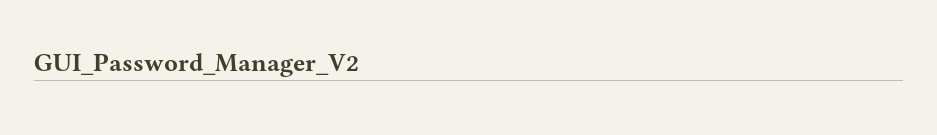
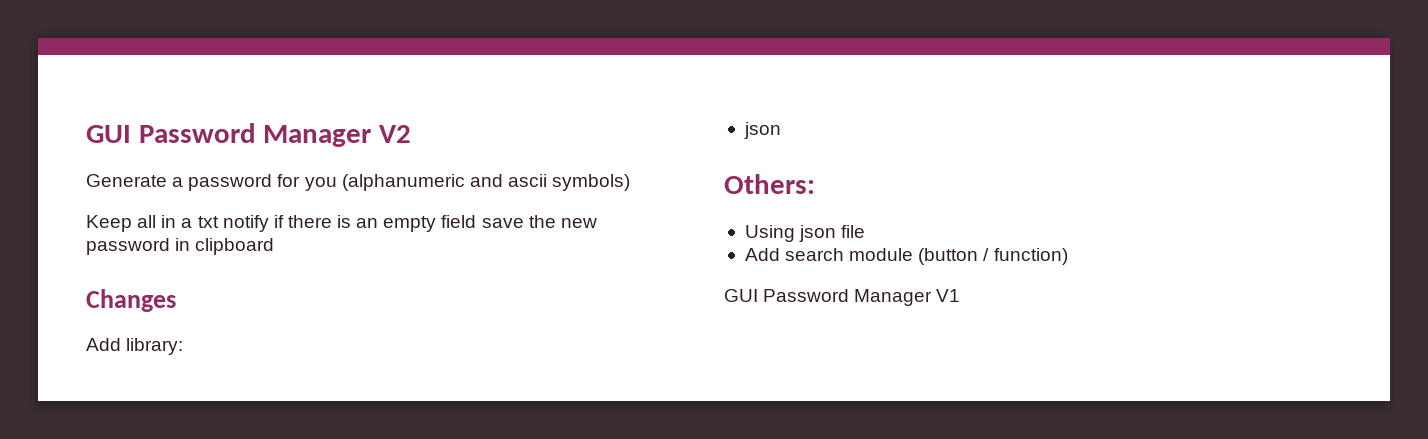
[34,53,359,77] GUI_Password_Manager_V2 -> [86,123,412,147] [86,174,631,191] [86,215,597,232] [86,238,275,255] [86,289,176,312] [86,338,184,355] [743,122,781,139] [724,174,815,194] [744,225,866,242] [744,248,1068,265] [724,289,961,306] GUI Password Manager V2 // Generate a password for you (alphanumeric and ascii symbols) // Keep all in a txt notify if there is an empty field save the new password in clipboard // Changes // Add library: // json // Others: // Using json file // Add search module (button / function) // GUI Password Manager V1

